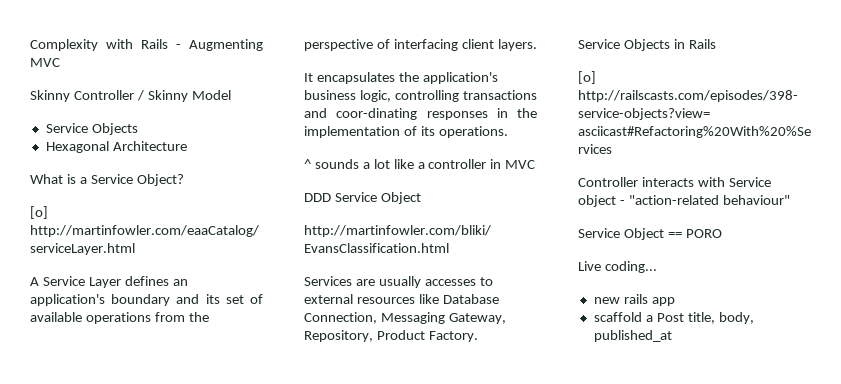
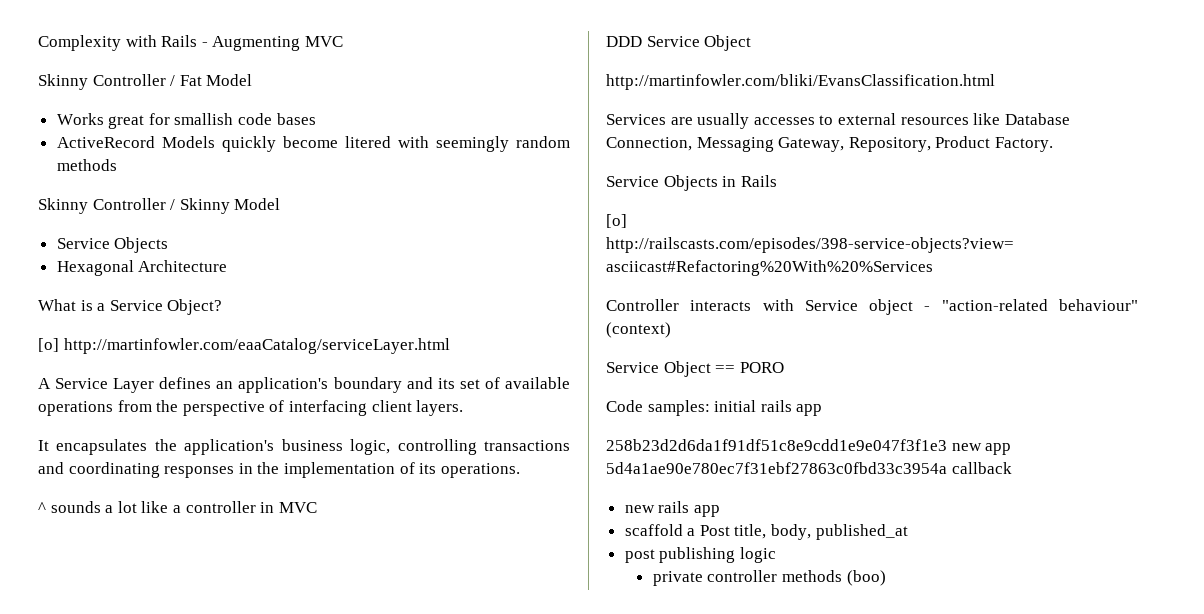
(60, 62) none -> [38,74,253,90] [56,113,316,129] [56,136,570,152] [56,159,117,171] // Skinny Controller / Fat Model // Works great for smallish code bases // ActiveRecord Models quickly become litered with seemingly random methods
[336,108,418,120] coor-dinating -> [68,462,160,478] coordinating
(790, 200) none -> [606,322,671,338] (context)
[578,261,657,273] Live coding... -> [606,400,823,416] [606,439,1012,455] [606,462,1012,474] Code samples: initial rails app // 258b23d2d6da1f91df51c8e9cdd1e9e047f3f1e3 new app 5d4a1ae90e780ec7f31ebf27863c0fbd33c3954a callback
(672, 336) none -> [624,547,776,563] [652,570,886,586] // post publishing logic // private controller methods (boo)

